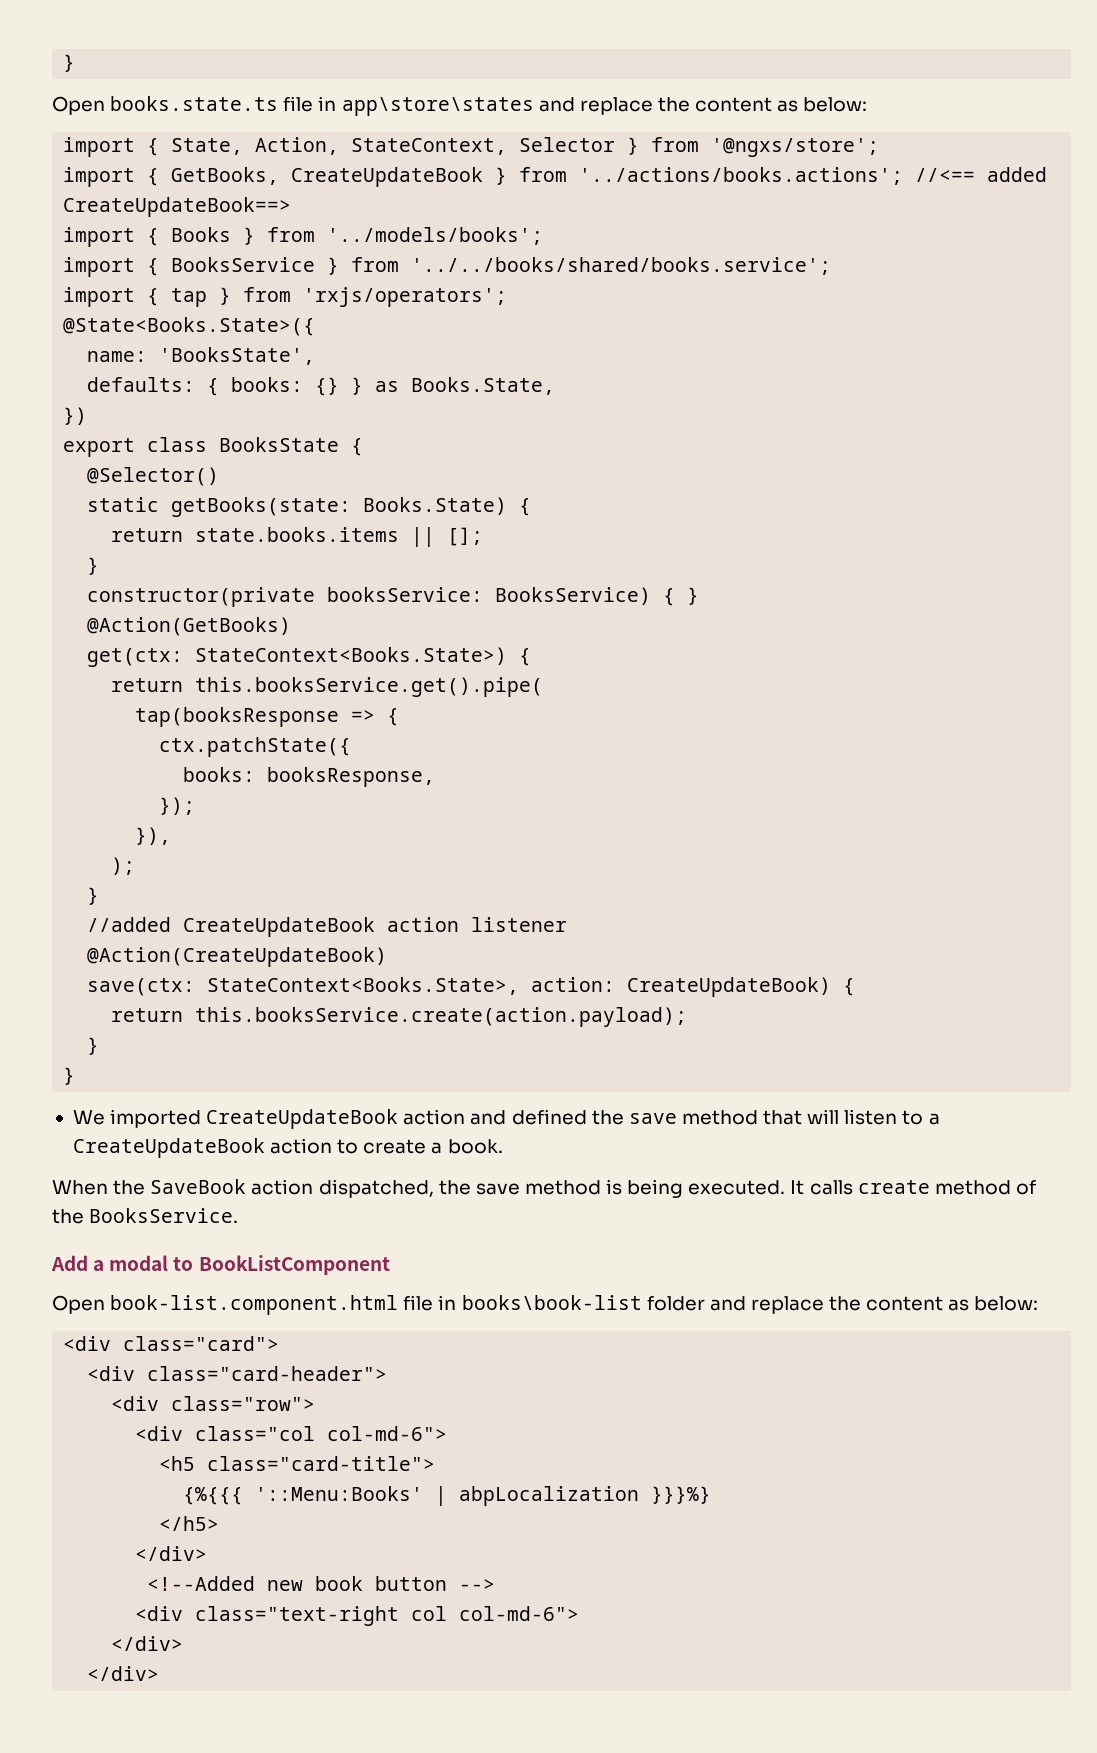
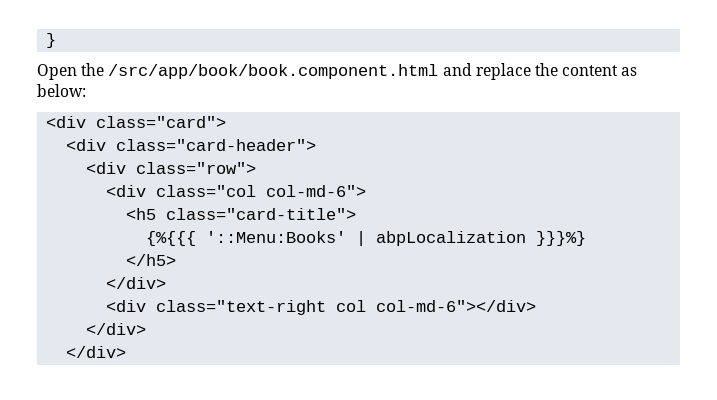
[110,96,868,116] [63,137,880,157] [63,167,1048,187] [63,197,292,217] [63,227,544,247] [63,257,832,277] [63,287,508,307] [63,317,316,336] [87,347,316,365] [87,377,556,396] [63,407,88,425] [63,437,364,457] [87,467,220,486] [87,497,532,517] [111,527,484,547] [87,557,100,575] [87,587,700,607] [87,617,292,636] [87,647,532,667] [111,677,544,697] [135,707,400,727] [159,737,352,757] [183,767,436,787] [159,797,196,815] [135,827,172,845] [111,857,136,875] [87,887,100,905] [87,917,568,937] [87,947,388,967] [87,977,856,997] [111,1007,688,1027] [87,1037,100,1055] [63,1067,76,1085] [72,1109,940,1129] [72,1138,503,1158] [52,1179,1036,1198] [52,1208,239,1224] [51,1255,390,1275] [52,1295,705,1315] books.state.ts file in app\store\states and replace the content as below: // import { State, Action, StateContext, Selector } from '@ngxs/store'; // import { GetBooks, CreateUpdateBook } from '../actions/books.actions'; //<== added CreateUpdateBook==> // import { Books } from '../models/books'; // import { BooksService } from '../../books/shared/books.service'; // import { tap } from 'rxjs/operators'; // @State<Books.State>({ // name: 'BooksState', // defaults: { books: {} } as Books.State, // }) // export class BooksState { // @Selector() // static getBooks(state: Books.State) { // return state.books.items || []; // } // constructor(private booksService: BooksService) { } // @Action(GetBooks) // get(ctx: StateContext<Books.State>) { // return this.booksService.get().pipe( // tap(booksResponse => { // ctx.patchState({ // books: booksResponse, // }); // }), // ); // } // //added CreateUpdateBook action listener // @Action(CreateUpdateBook) // save(ctx: StateContext<Books.State>, action: CreateUpdateBook) { // return this.booksService.create(action.payload); // } // } // We imported CreateUpdateBook action and defined the save method that will listen to a CreateUpdateBook action to create a book. // When the SaveBook action dispatched, the save method is being executed. It calls create method of the BooksService. // Add a modal to BookListComponent // Open book-list.component.html file in books\book-list folder -> [81,63,439,79] the /src/app/book/book.component.html
[147,1576,496,1591] // <!--Added new book button --> -> (167, 283) none
[459,1606,580,1621] col-md-6"> -> [376,300,537,312] col-md-6"></div>

